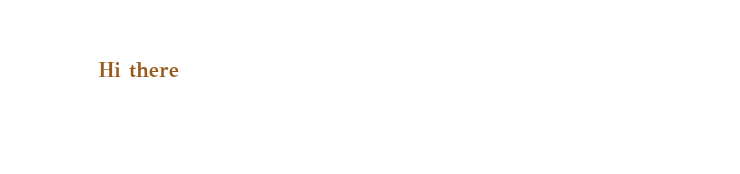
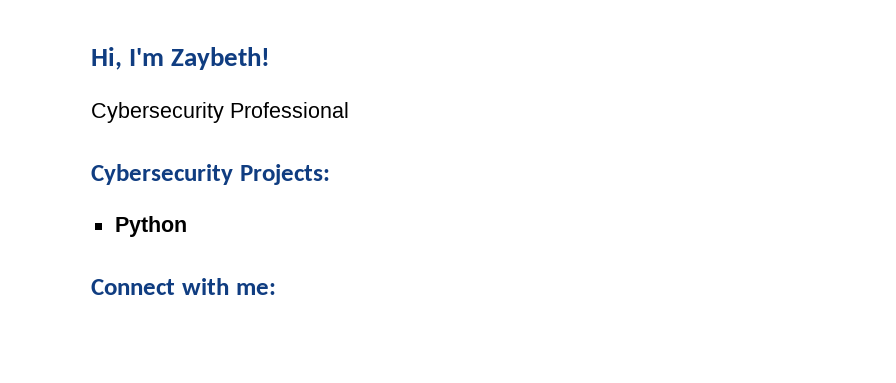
[98,62,179,78] Hi there -> [91,47,271,70] [91,102,349,123] [91,164,330,185] [114,216,187,237] [91,278,276,295] Hi, I'm Zaybeth! // Cybersecurity Professional // Cybersecurity Projects: // Python // Connect with me:

